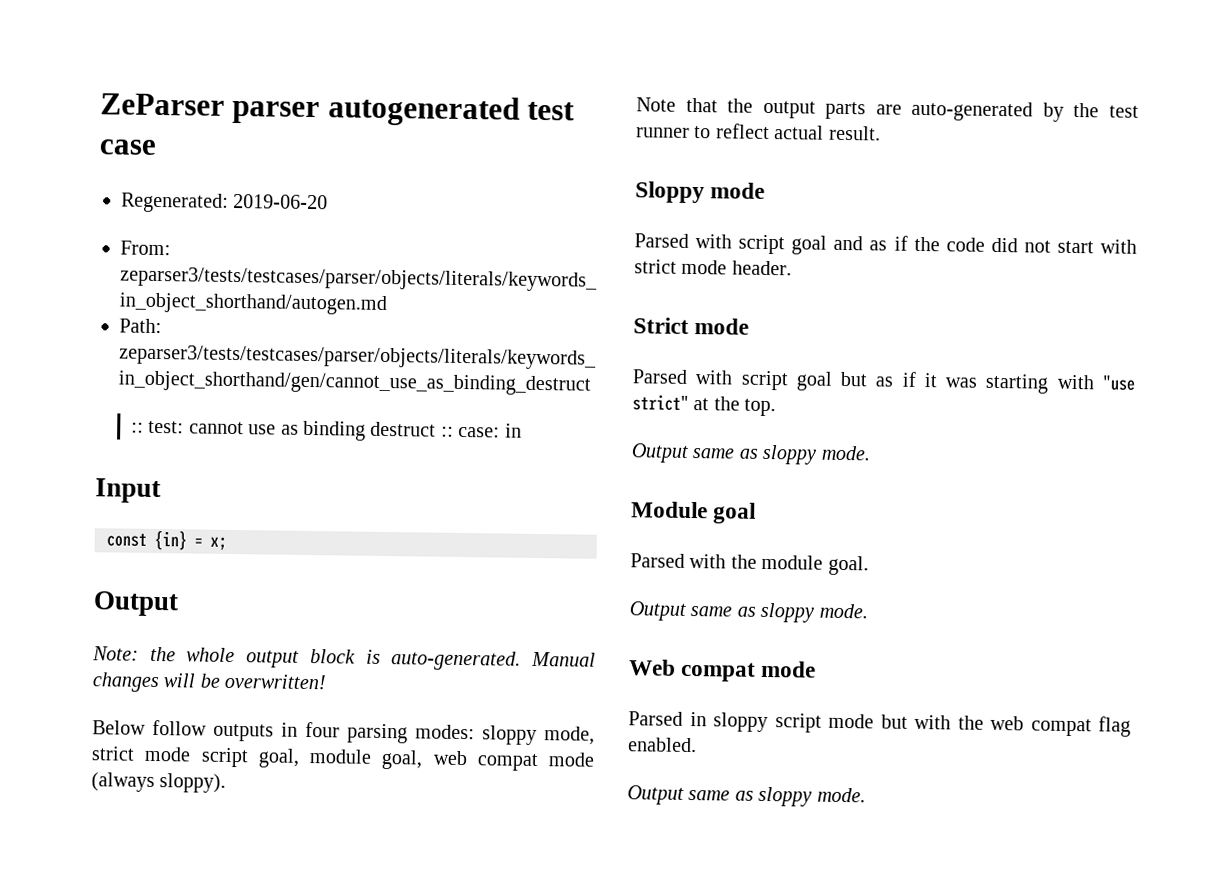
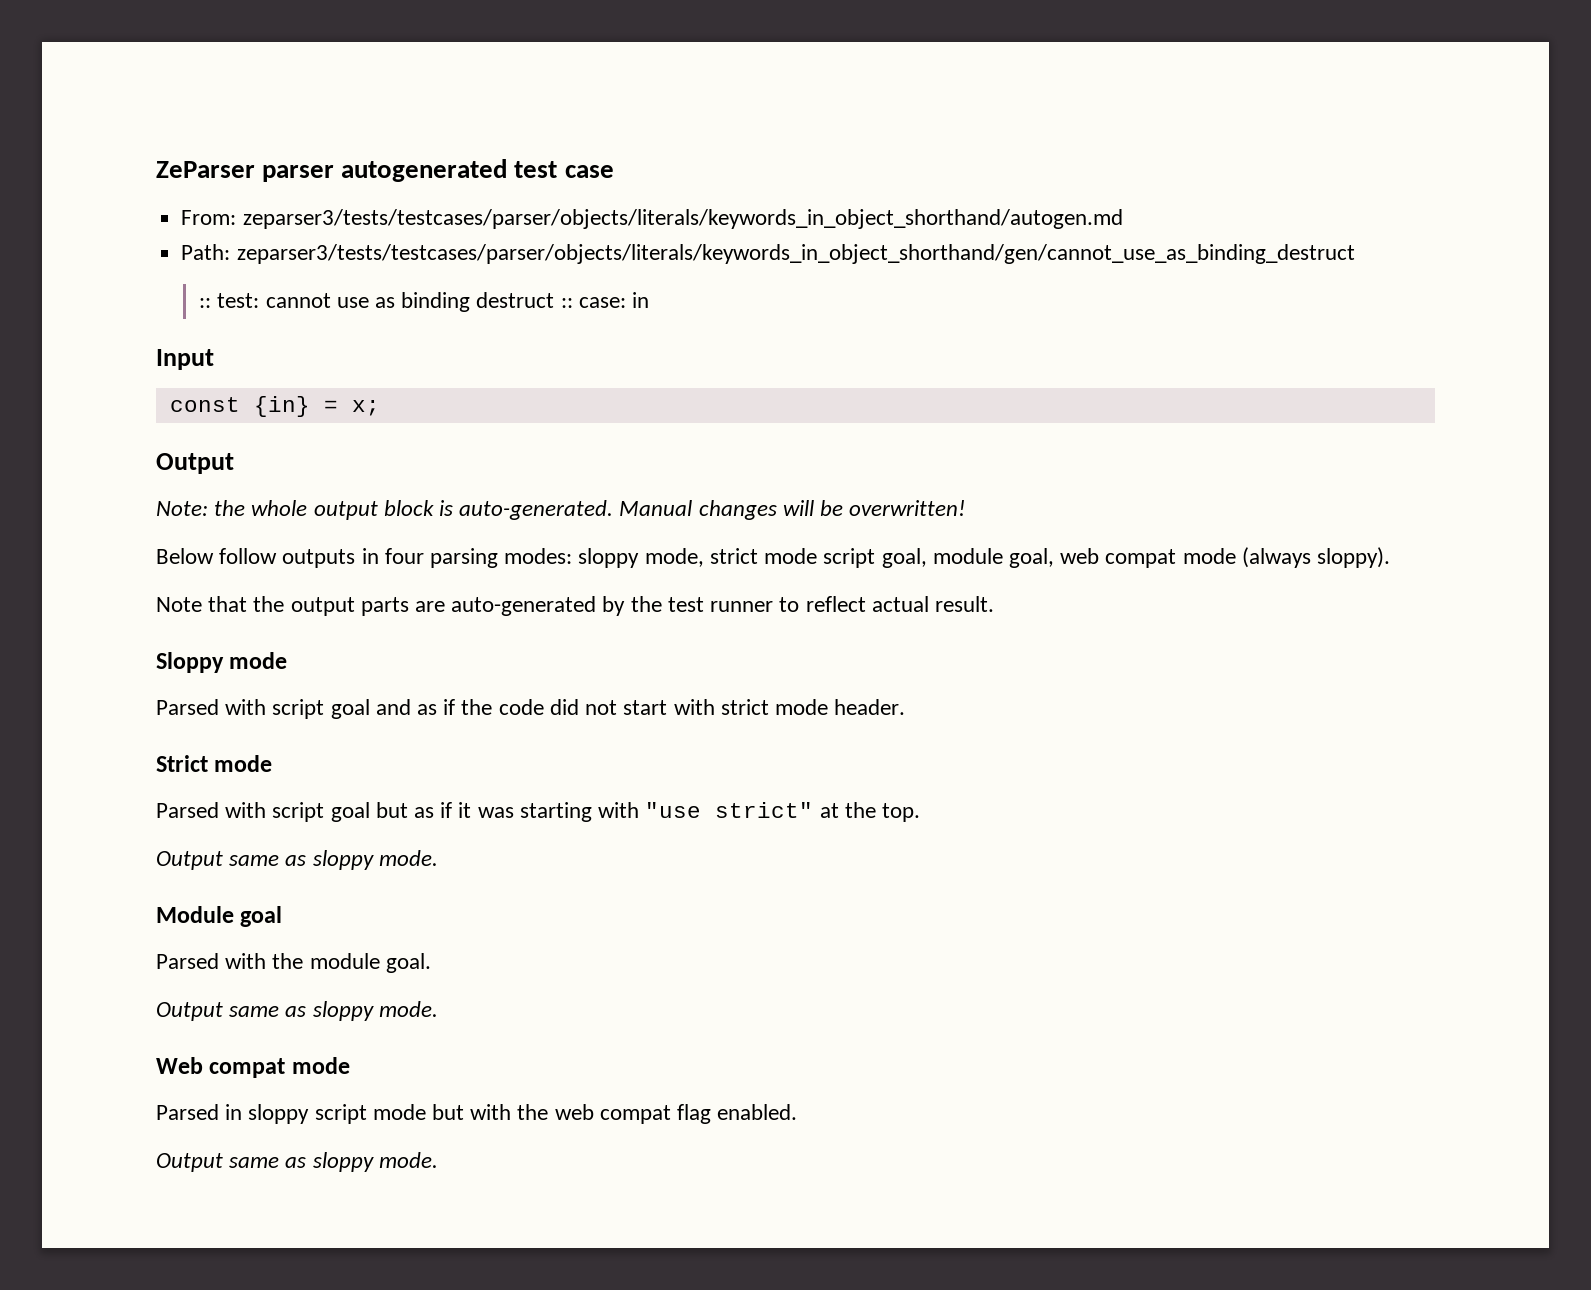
[121,192,329,213] // Regenerated: 2019-06-20 -> (614, 171) none

